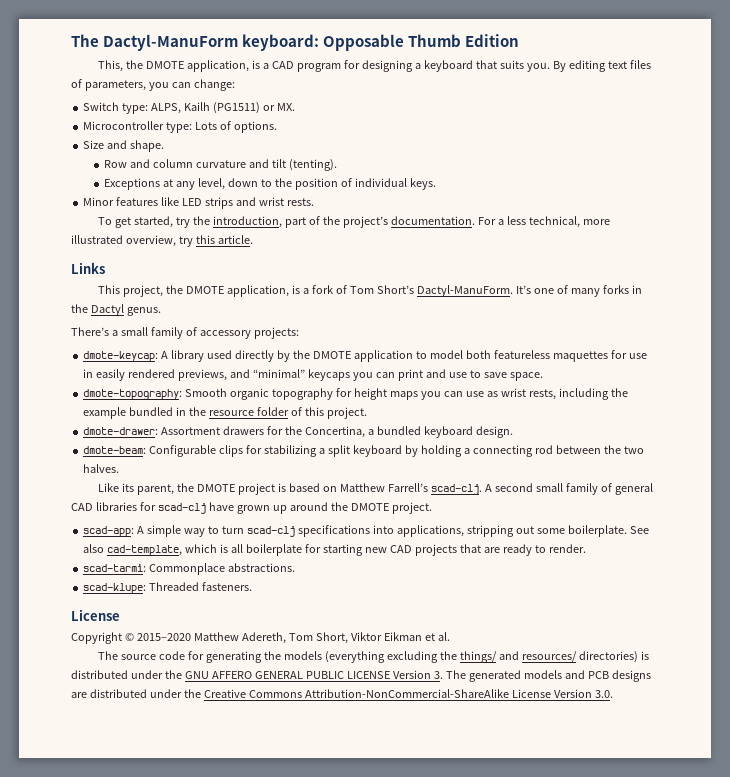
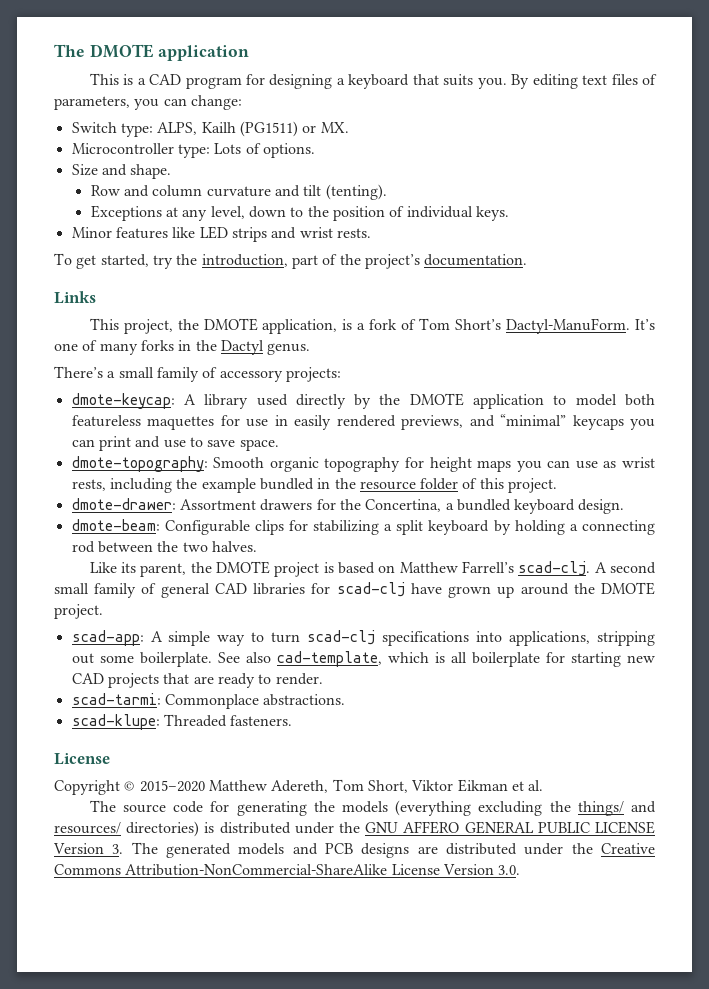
[71,34,520,51] [98,60,250,72] The Dactyl-ManuForm keyboard: Opposable Thumb Edition // This, the DMOTE application, -> [54,44,250,61] [89,73,119,85] The DMOTE application // This
[478,216,611,228] [71,235,253,247] For a less technical, more illustrated overview, try this article. -> (528, 260) none

